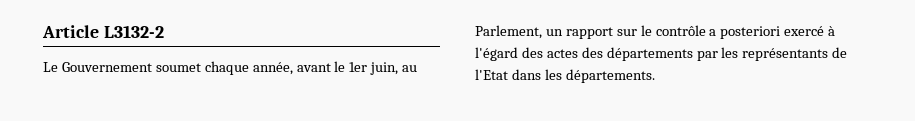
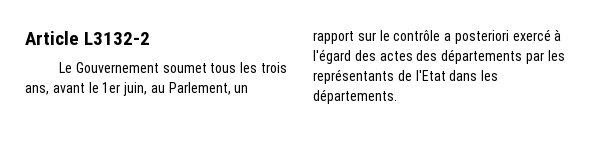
[204,61,293,75] chaque année, -> [210,62,287,73] [25,85,49,95] tous les trois ans,

